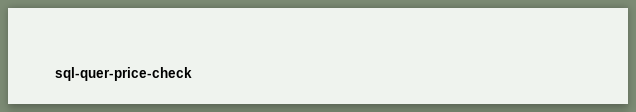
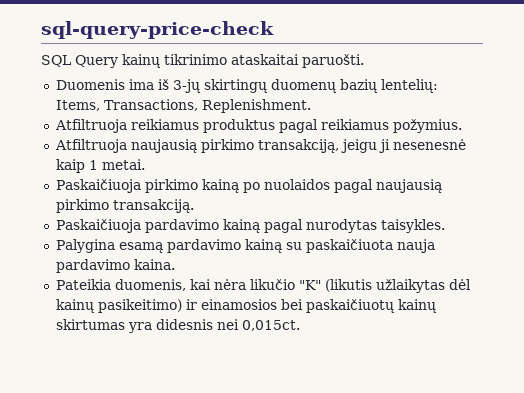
[55,67,192,81] sql-quer-price-check -> [41,21,274,39] [41,54,364,68] [55,79,438,93] [55,99,311,113] [54,119,462,133] [54,139,466,153] [55,159,145,173] [55,179,442,193] [55,199,194,213] [55,219,445,233] [55,239,435,253] [55,259,175,273] [55,279,471,293] [55,299,437,313] [55,319,300,333] sql-query-price-check // SQL Query kainų tikrinimo ataskaitai paruošti. // Duomenis ima iš 3-jų skirtingų duomenų bazių lentelių: Items, Transactions, Replenishment. // Atfiltruoja reikiamus produktus pagal reikiamus požymius. // Atfiltruoja naujausią pirkimo transakciją, jeigu ji nesenesnė kaip 1 metai. // Paskaičiuoja pirkimo kainą po nuolaidos pagal naujausią pirkimo transakciją. // Paskaičiuoja pardavimo kainą pagal nurodytas taisykles. // Palygina esamą pardavimo kainą su paskaičiuota nauja pardavimo kaina. // Pateikia duomenis, kai nėra likučio "K" (likutis užlaikytas dėl kainų pasikeitimo) ir einamosios bei paskaičiuotų kainų skirtumas yra didesnis nei 0,015ct.

